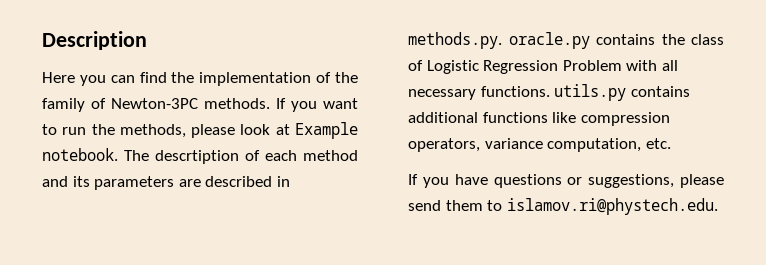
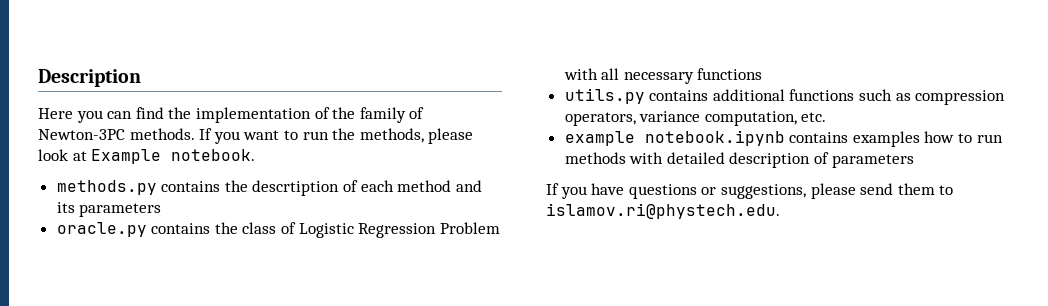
[124,150,149,161] The -> [56,180,248,195] // methods.py contains the
[178,176,290,187] [408,32,502,49] are described in methods.py. -> (162, 210) //
[480,86,550,97] functions. -> [697,68,763,80] functions //
[552,112,577,123] like -> [859,89,911,101] such as
(671, 143) none -> [564,130,1003,147] [564,152,914,168] // example notebook.ipynb contains examples how to run methods with detailed description of parameters

